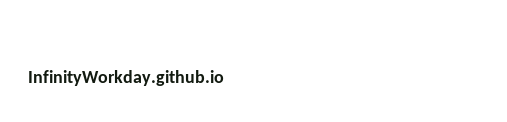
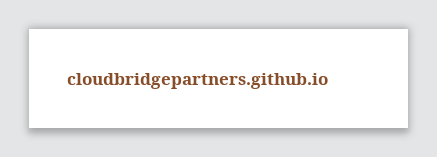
[28,70,224,86] InfinityWorkday.github.io -> [67,73,328,89] cloudbridgepartners.github.io

